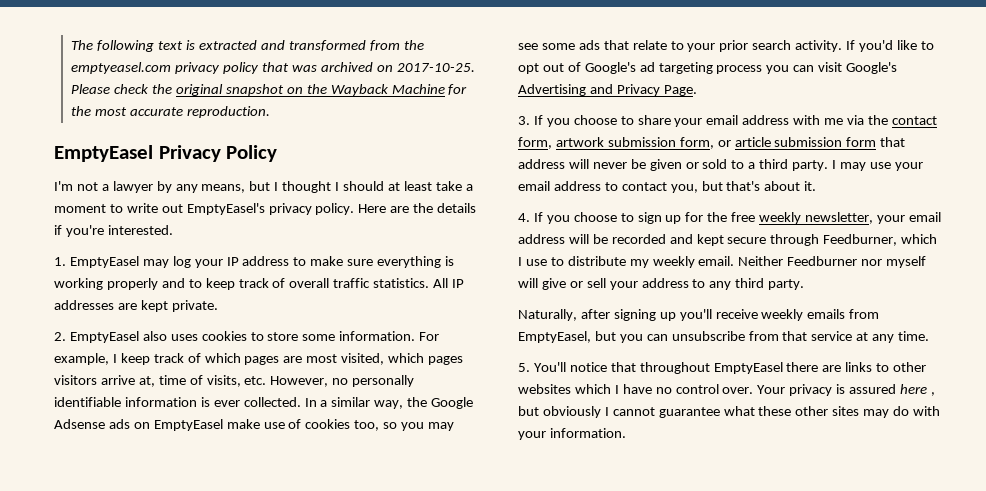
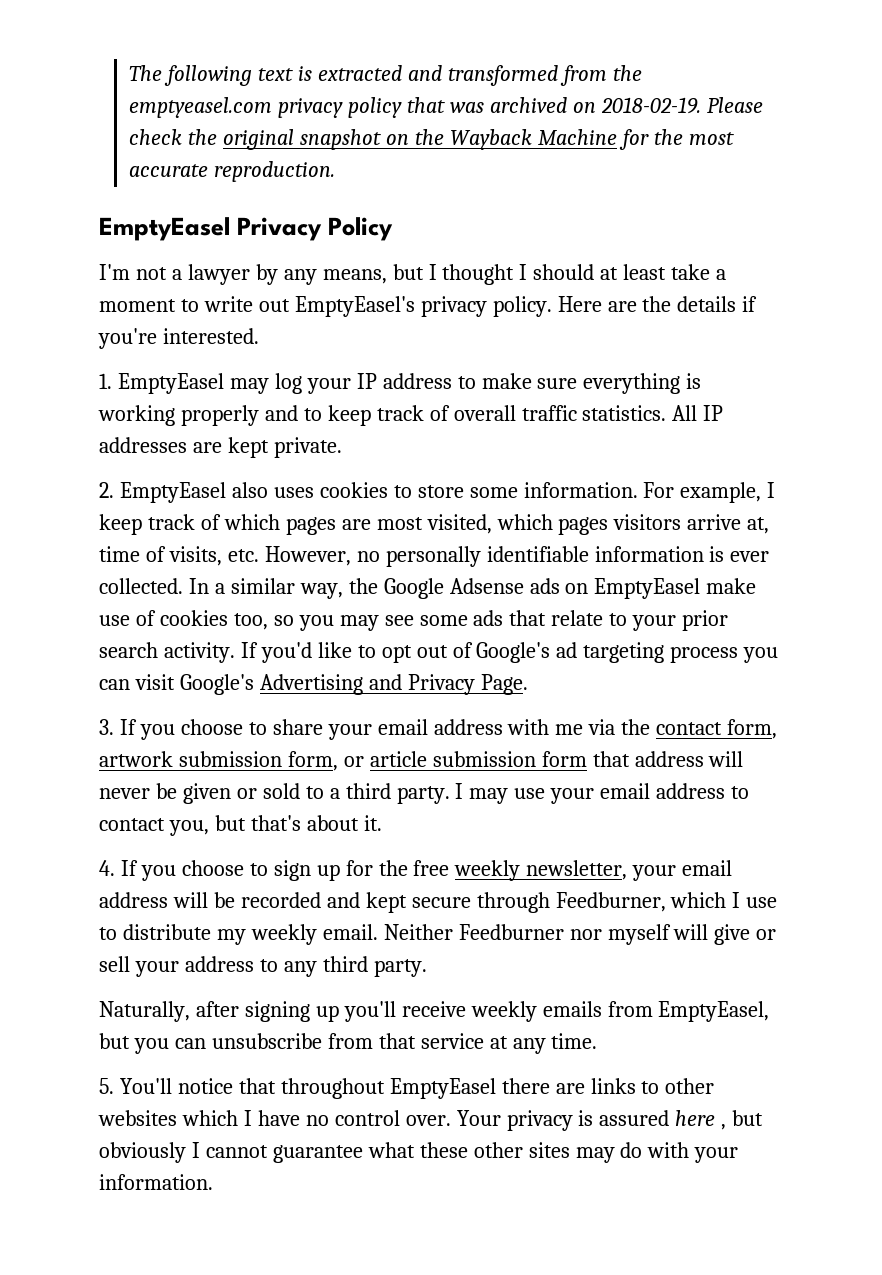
[396,63,475,72] 2017-10-25. -> [600,97,701,114] 2018-02-19.

